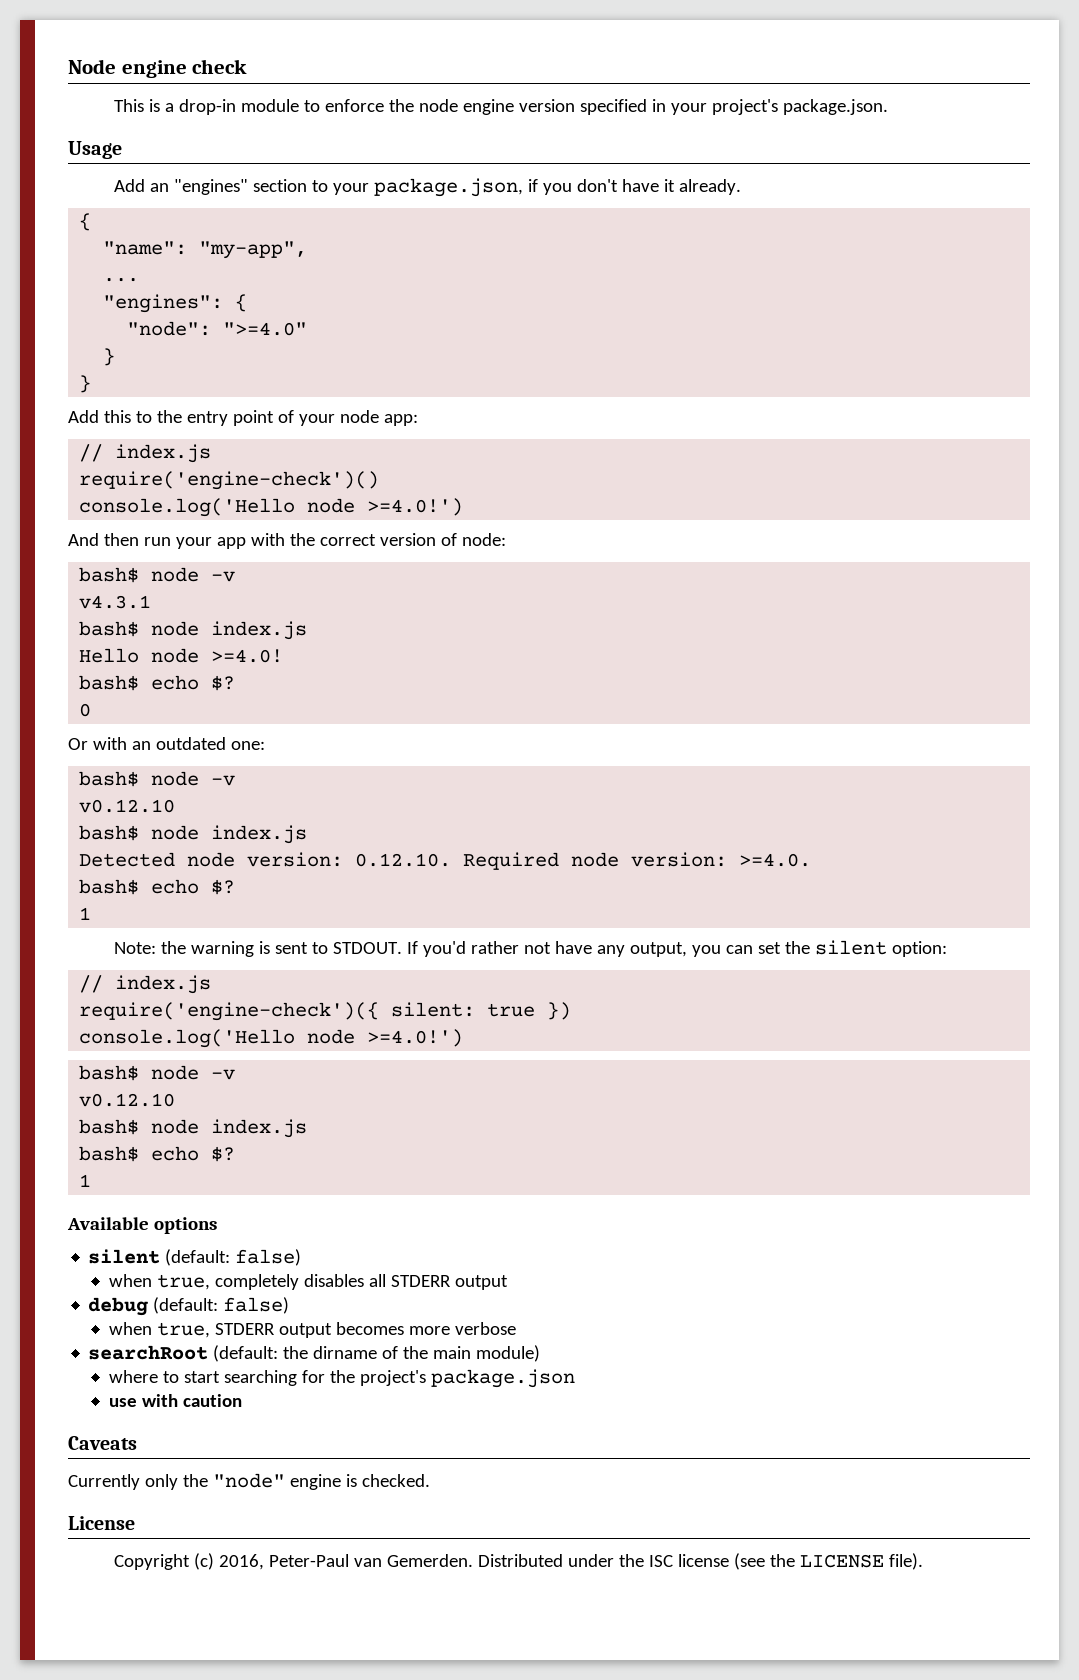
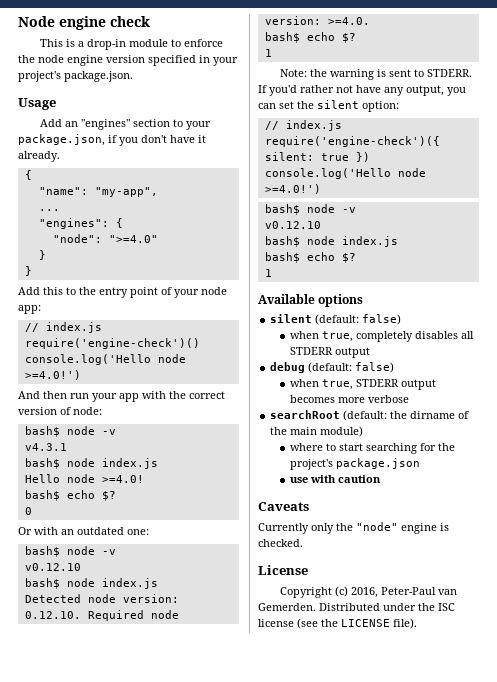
[333,942,403,954] STDOUT. -> [427,69,473,77] STDERR.

